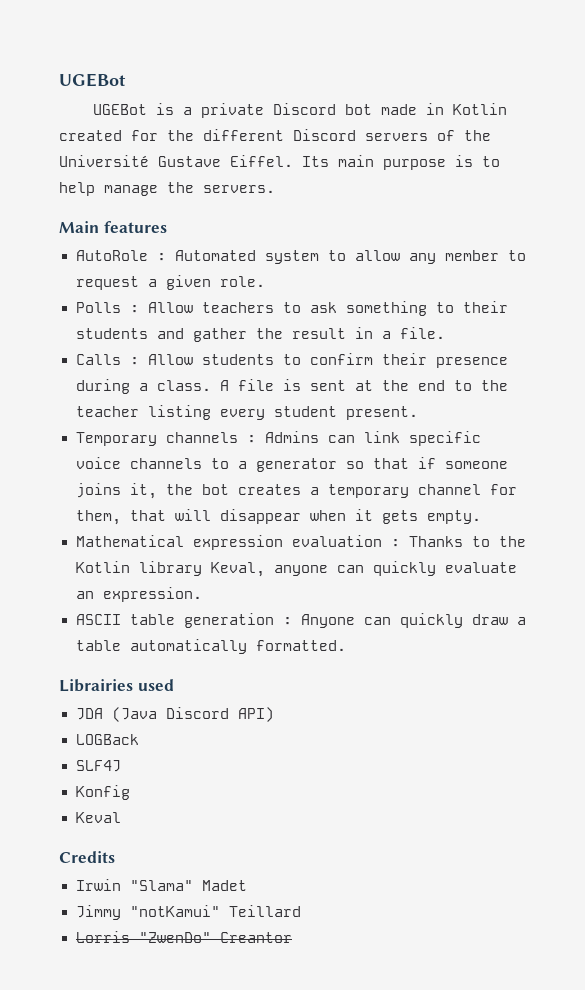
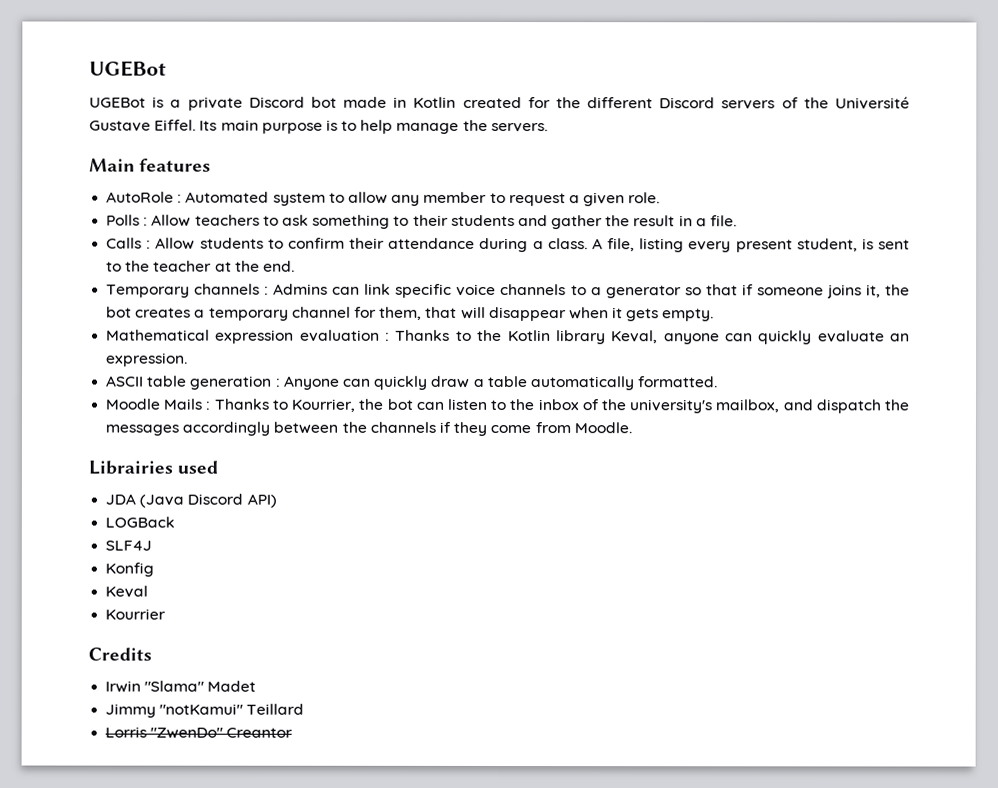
[435,357,508,368] presence -> [388,237,476,249] attendance
[237,379,508,391] [75,405,418,420] file is sent at the end to the teacher listing every student present. -> [607,238,911,253] [106,260,295,272] file, listing every present student, is sent to the teacher at the end.
(346, 645) none -> [105,398,910,414] [105,421,632,436] // Moodle Mails : Thanks to Kourrier, the bot can listen to the inbox of the university's mailbox, and dispatch the messages accordingly between the channels if they come from Moodle.
(121, 817) none -> [105,608,167,620] // Kourrier

